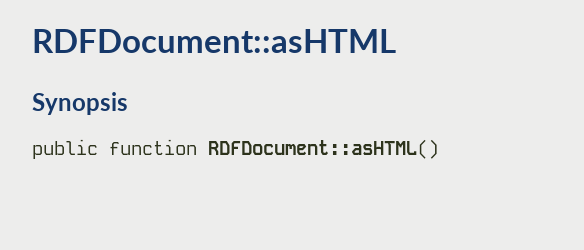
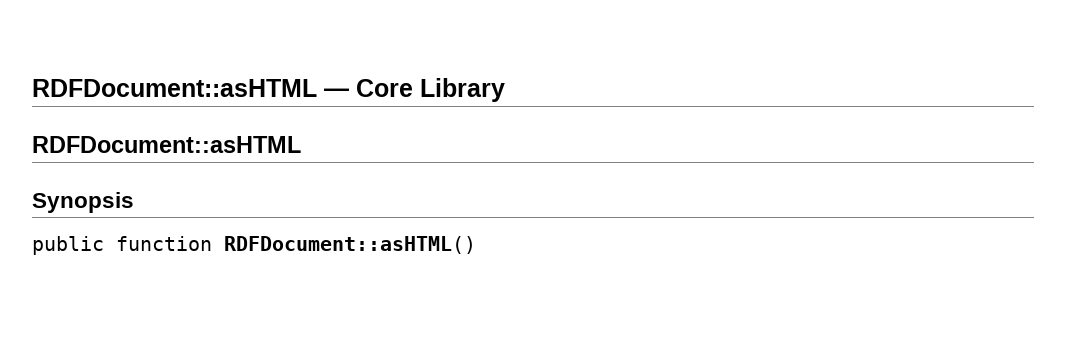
[32,29,396,53] RDFDocument::asHTML -> [32,78,505,102] [32,136,301,153] RDFDocument::asHTML — Core Library // RDFDocument::asHTML

